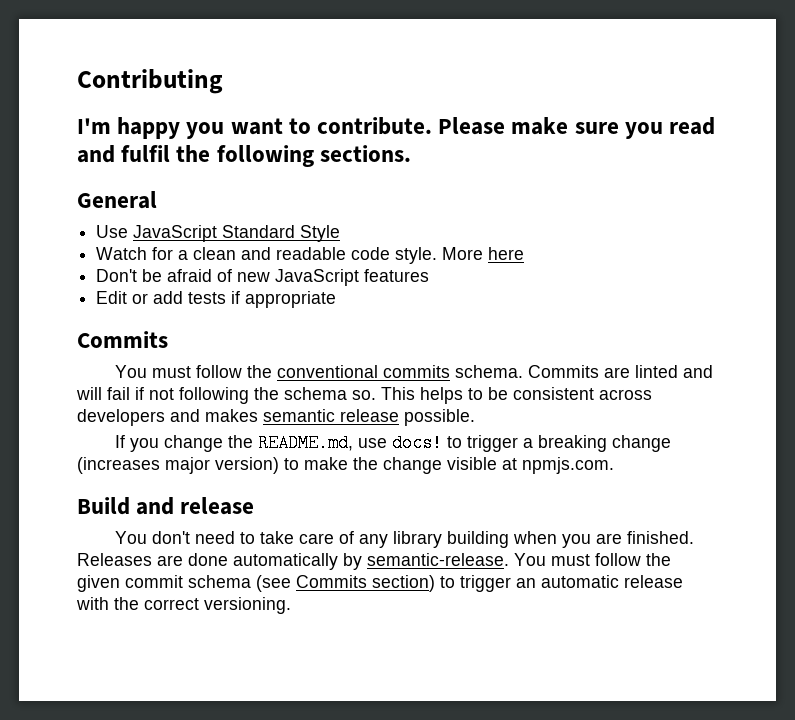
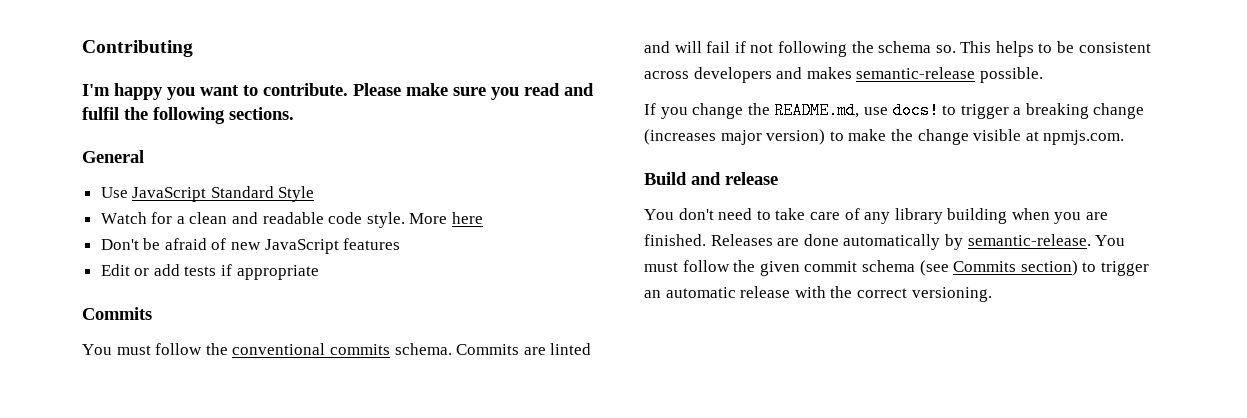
[263,409,399,422] semantic release -> [856,67,976,79] semantic-release

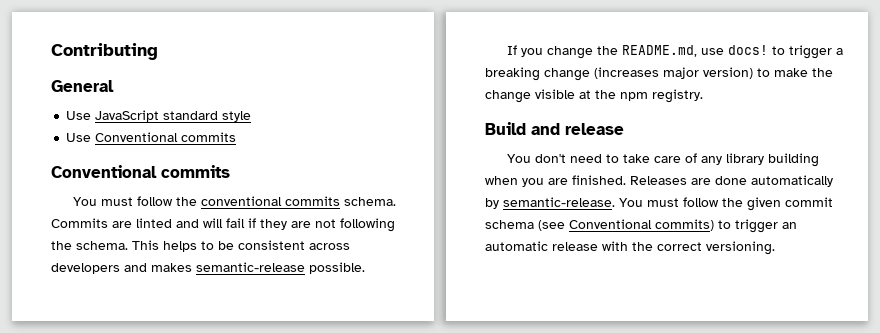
[82,83,594,100] [82,107,294,124] [82,150,144,163] [100,186,315,202] [100,212,484,228] [100,238,401,254] [100,264,319,280] [82,307,152,320] I'm happy you want to contribute. Please make sure you read and fulfil the following sections. // General // Use JavaScript Standard Style // Watch for a clean and readable code style. More here // Don't be afraid of new JavaScript features // Edit or add tests if appropriate // Commits -> [51,80,114,92] [66,110,252,122] [66,132,237,142] [51,165,230,178] General // Use JavaScript standard style // Use Conventional commits // Conventional commits
(746, 47) none -> [260,219,311,230] they are
[878,41,956,53] schema so. -> [76,241,128,250] schema.
[1043,130,1125,145] npmjs.com. -> [595,89,703,103] the npm registry.
[953,260,1078,276] Commits section) -> [569,219,714,231] Conventional commits)

